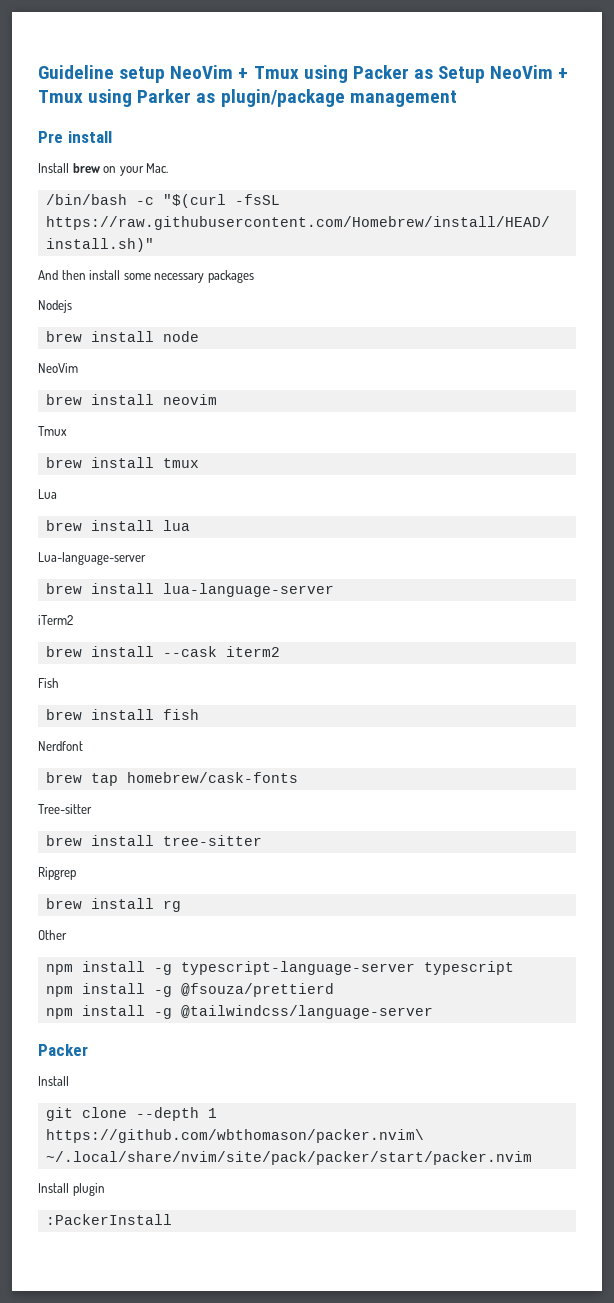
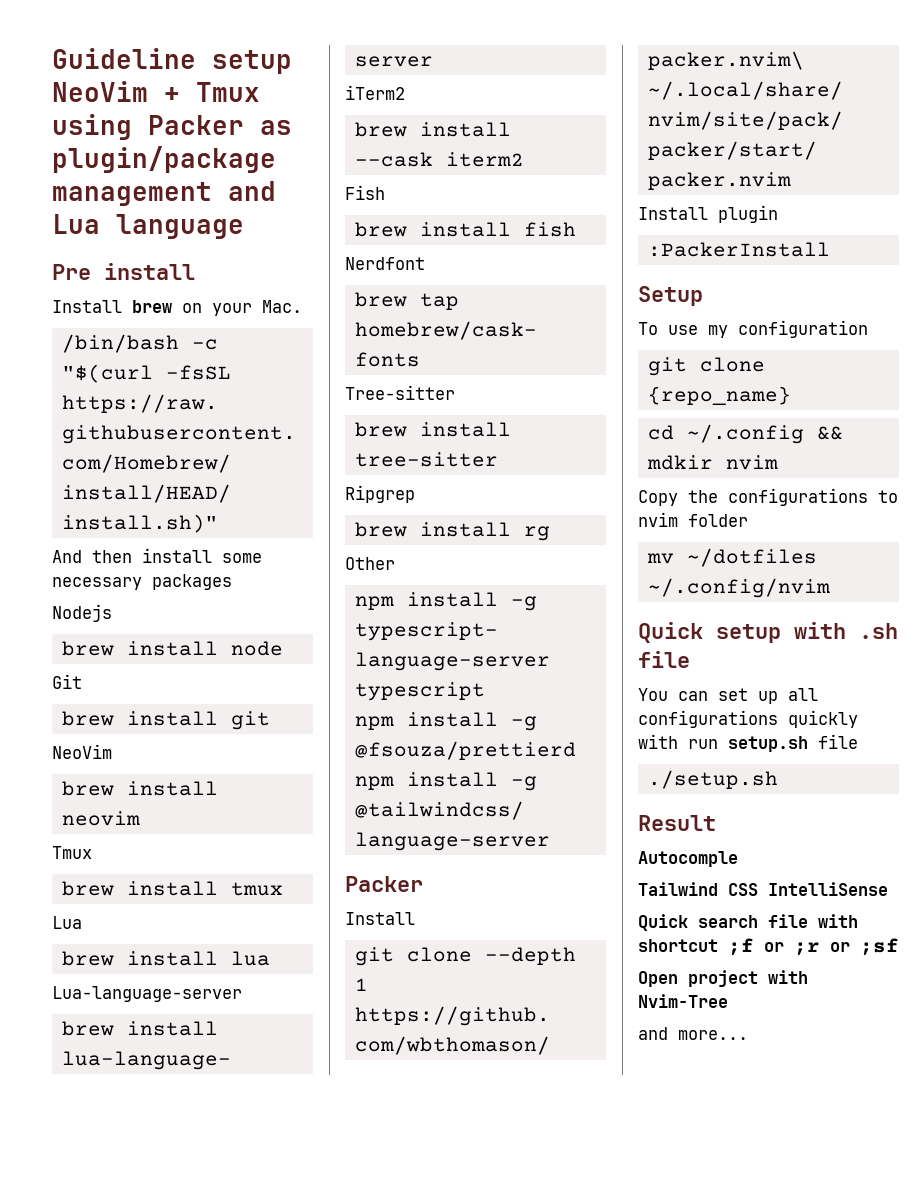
[438,65,569,83] [38,89,216,107] Setup NeoVim + Tmux using Parker as -> (292, 127) none
(457, 98) none -> [228,181,276,201] [52,214,244,239] and Lua language
(199, 336) none -> [52,674,82,689] [61,711,270,730] // Git // brew install git
(172, 1219) none -> [638,286,703,306] [638,320,868,338] [647,357,765,376] [647,386,791,405] [647,424,843,444] [646,455,778,470] [638,488,898,506] [638,512,748,527] [646,548,817,567] [647,578,830,598] [638,622,898,643] [638,651,690,668] [638,688,818,704] [638,710,858,728] [638,734,858,752] [647,770,778,789] [638,815,716,831] [638,851,738,867] [638,882,888,896] [638,914,858,931] [638,938,899,956] [638,970,808,987] [638,994,728,1008] [638,1027,748,1040] // Setup // To use my configuration // git clone {repo_name} // cd ~/.config && mdkir nvim // Copy the configurations to nvim folder // mv ~/dotfiles ~/.config/nvim // Quick setup with .sh file // You can set up all configurations quickly with run setup.sh file // ./setup.sh // Result // Autocomple // Tailwind CSS IntelliSense // Quick search file with shortcut ;f or ;r or ;sf // Open project with Nvim-Tree // and more...

